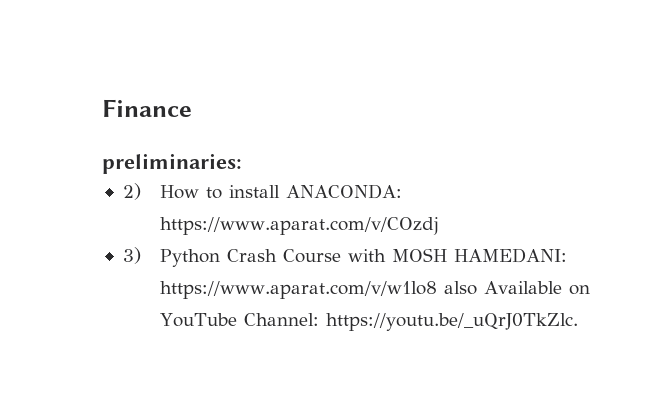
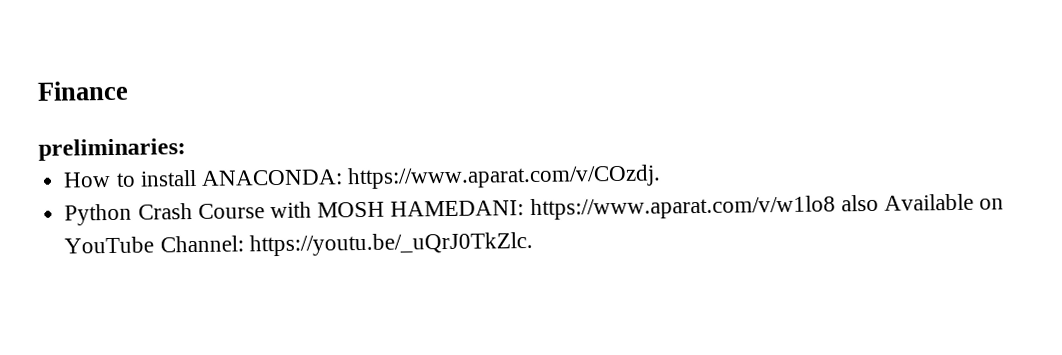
[122,183,141,200] 2) -> (186, 149) none
[159,217,439,235] [122,247,141,264] https://www.aparat.com/v/COzdj // 3) -> [347,164,662,190] https://www.aparat.com/v/COzdj. //

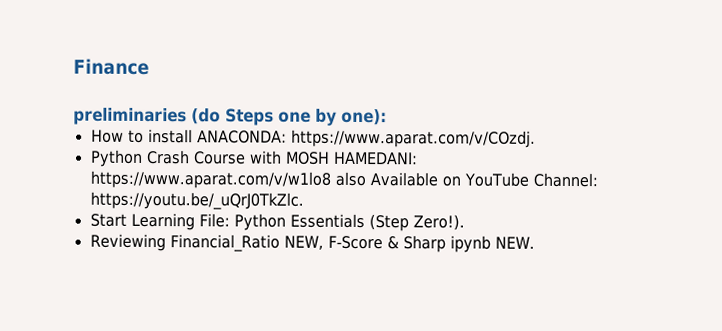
[38,138,186,161] preliminaries: -> [73,107,387,126] preliminaries (do Steps one by one):
(533, 244) none -> [89,212,465,232] [89,233,535,253] // Start Learning File: Python Essentials (Step Zero!). // Reviewing Financial_Ratio NEW, F-Score & Sharp ipynb NEW.

